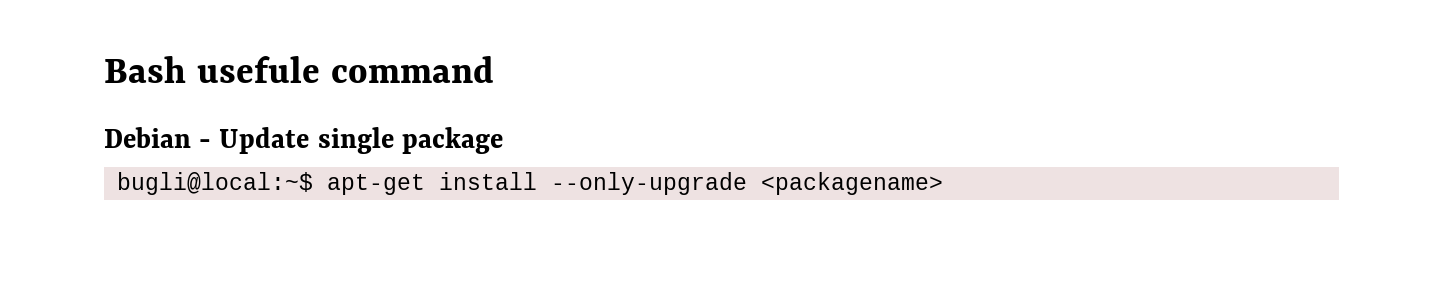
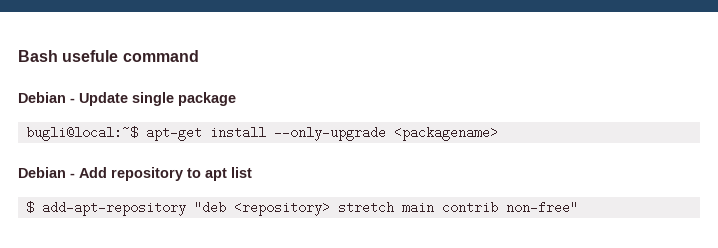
(943, 183) none -> [18,167,252,181] [26,201,579,216] // Debian - Add repository to apt list // $ add-apt-repository "deb <repository> stretch main contrib non-free"

